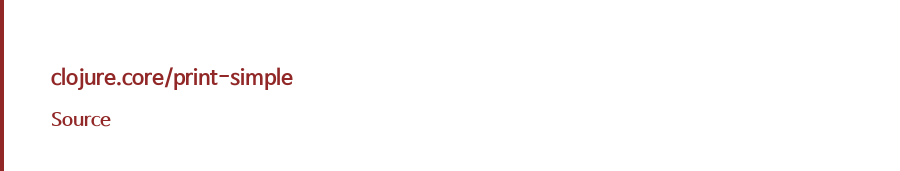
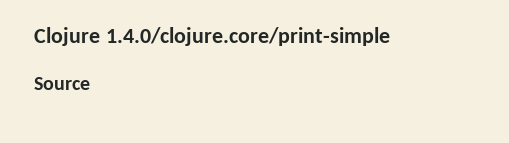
[51,67,293,91] clojure.core/print-simple -> [34,27,390,46] Clojure 1.4.0/clojure.core/print-simple

